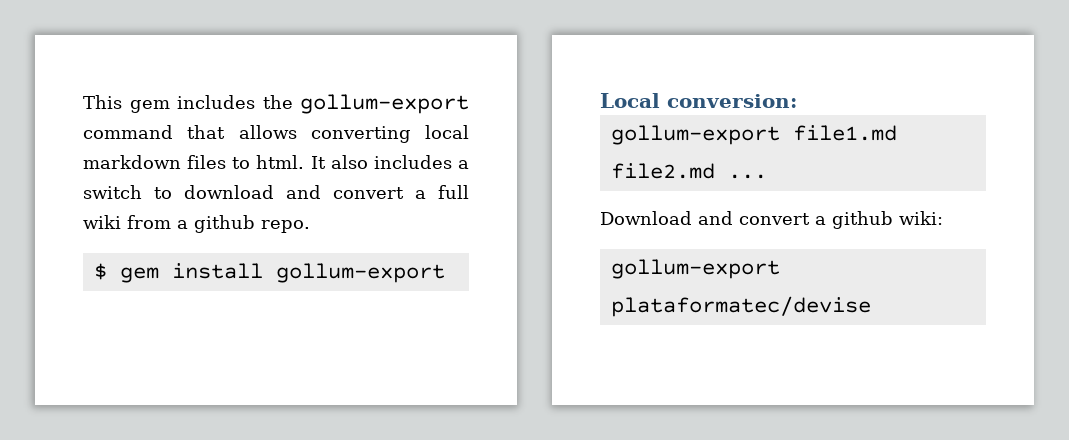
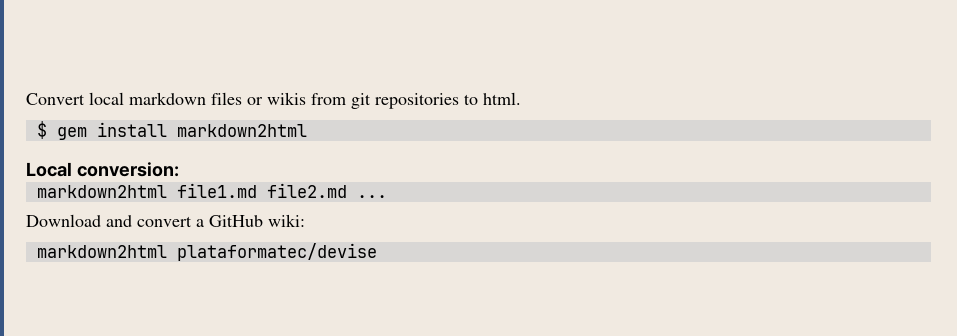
[83,94,469,114] [83,125,469,143] [83,155,469,169] [83,185,469,199] [83,215,310,233] This gem includes the gollum-export command that allows converting local markdown files to html. It also includes a switch to download and convert a full wiki from a github repo. -> [26,92,521,109] Convert local markdown files or wikis from git repositories to html.
[275,263,445,283] gollum-export -> [176,124,307,137] markdown2html
[610,125,780,145] gollum-export -> [36,185,167,198] markdown2html
[832,211,893,229] github -> [209,215,263,227] GitHub
[610,259,780,279] gollum-export -> [36,245,167,258] markdown2html

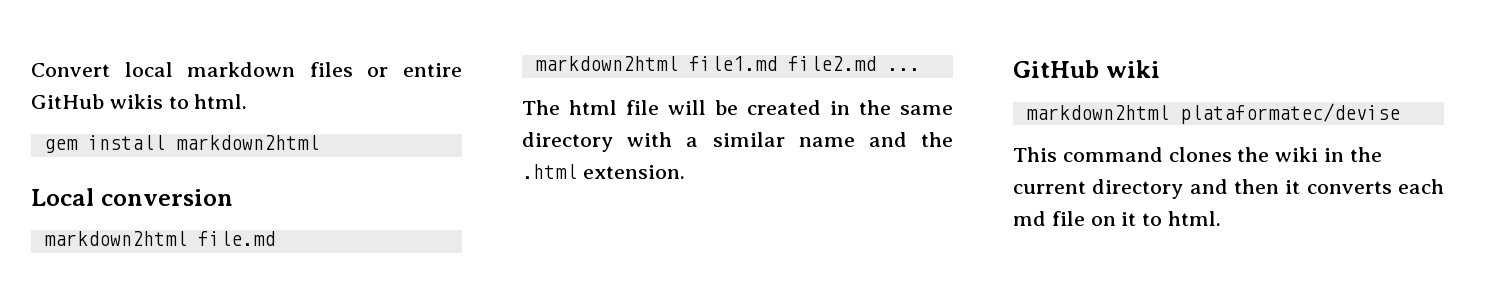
[267,92,459,109] wikis from git repositories -> [403,63,462,77] [31,94,163,109] entire GitHub wikis
[36,121,47,139] $ -> (248, 101) none
[76,162,179,177] conversion: -> [100,189,233,206] [43,231,275,246] conversion // markdown2html file.md
[26,214,305,227] [36,243,377,261] Download and convert a GitHub wiki: // markdown2html plataformatec/devise -> [522,100,953,115] [522,132,954,152] [522,164,685,179] [1013,60,1160,78] [1025,103,1400,124] [1013,147,1382,162] [1013,179,1444,199] [1013,211,1222,226] The html file will be created in the same directory with a similar name and the .html extension. // GitHub wiki // markdown2html plataformatec/devise // This command clones the wiki in the current directory and then it converts each md file on it to html.

